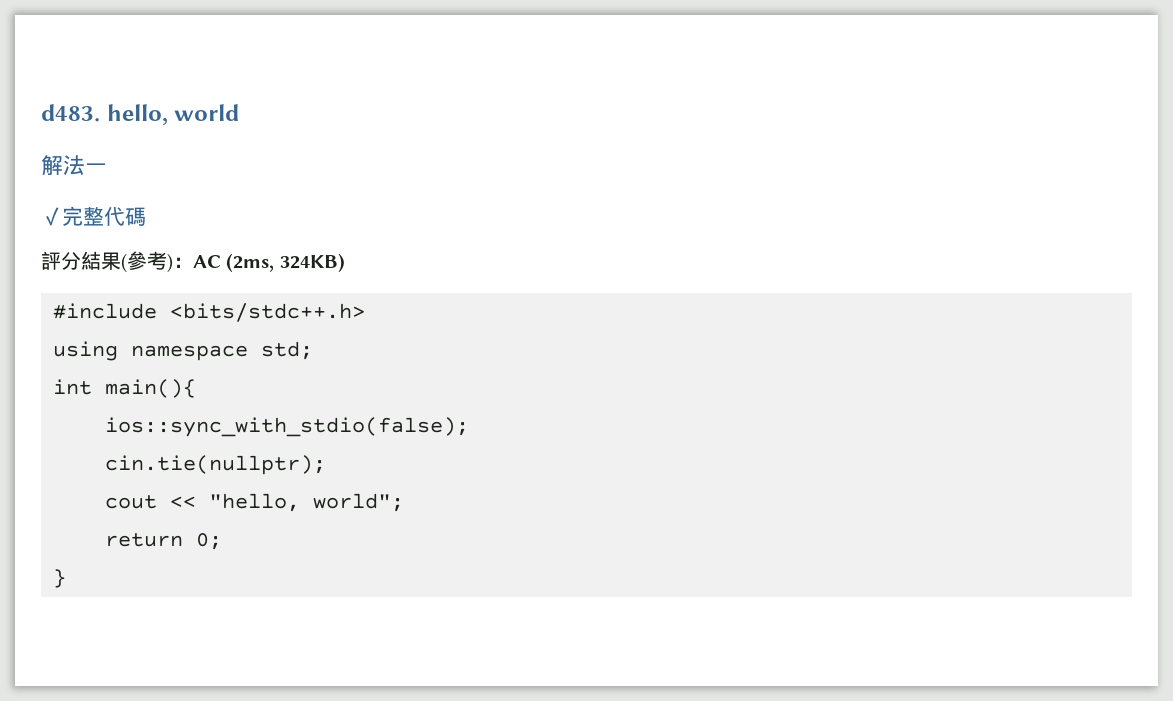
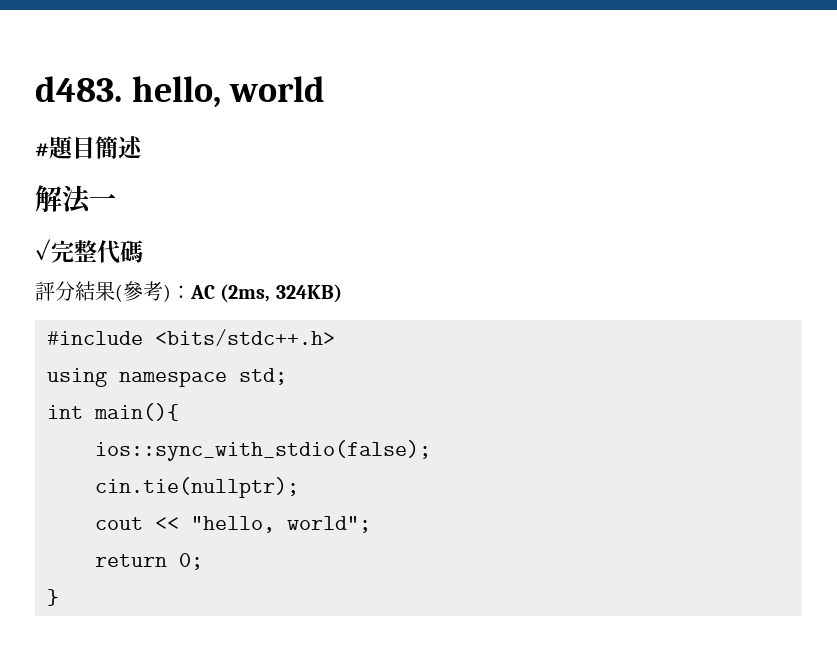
(240, 112) none -> [35,136,143,159] // #題目簡述

